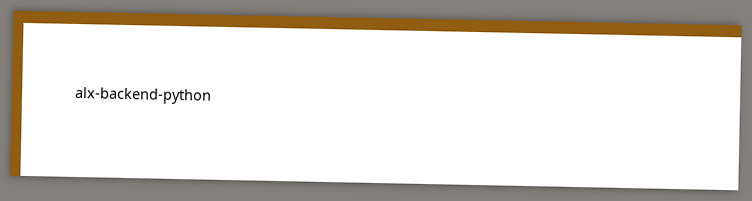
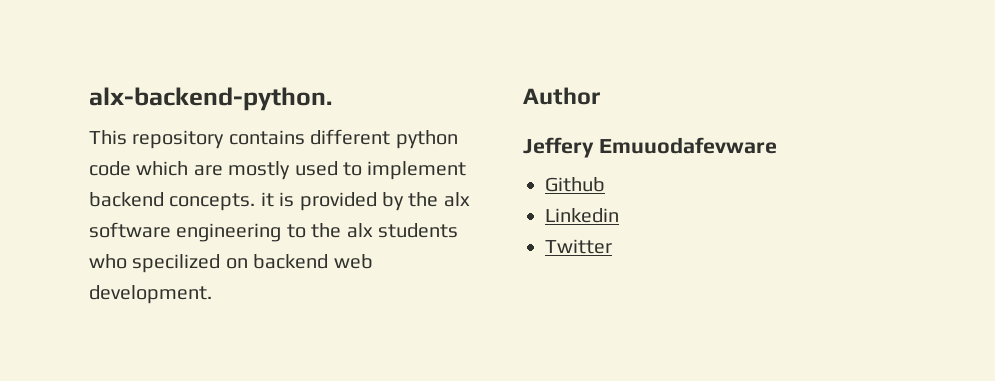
[74,86,212,105] alx-backend-python -> [89,87,332,111] [89,129,458,149] [89,161,467,180] [89,192,470,211] [89,222,458,242] [89,254,373,273] [89,285,212,304] [523,87,600,105] [523,137,777,158] [545,177,605,192] [545,208,619,223] [545,239,612,254] alx-backend-python. // This repository contains different python code which are mostly used to implement backend concepts. it is provided by the alx software engineering to the alx students who specilized on backend web development. // Author // Jeffery Emuuodafevware // Github // Linkedin // Twitter

